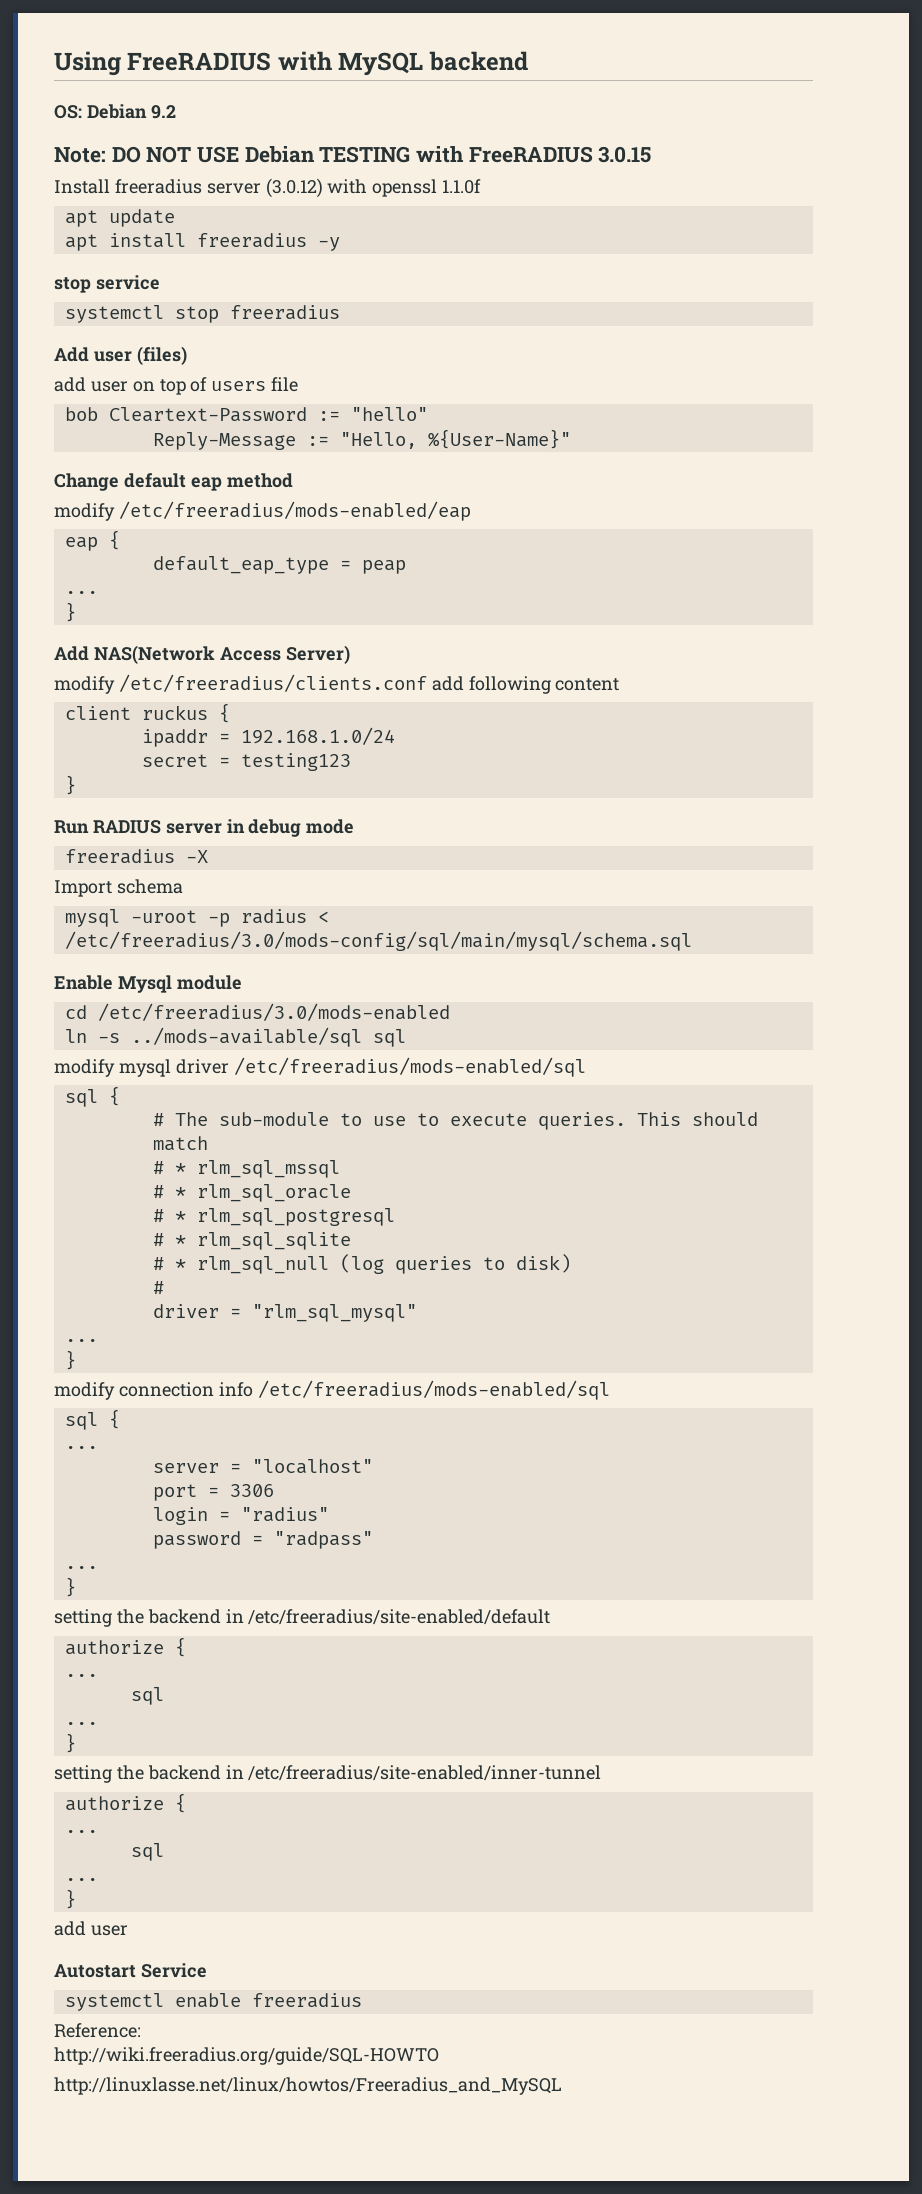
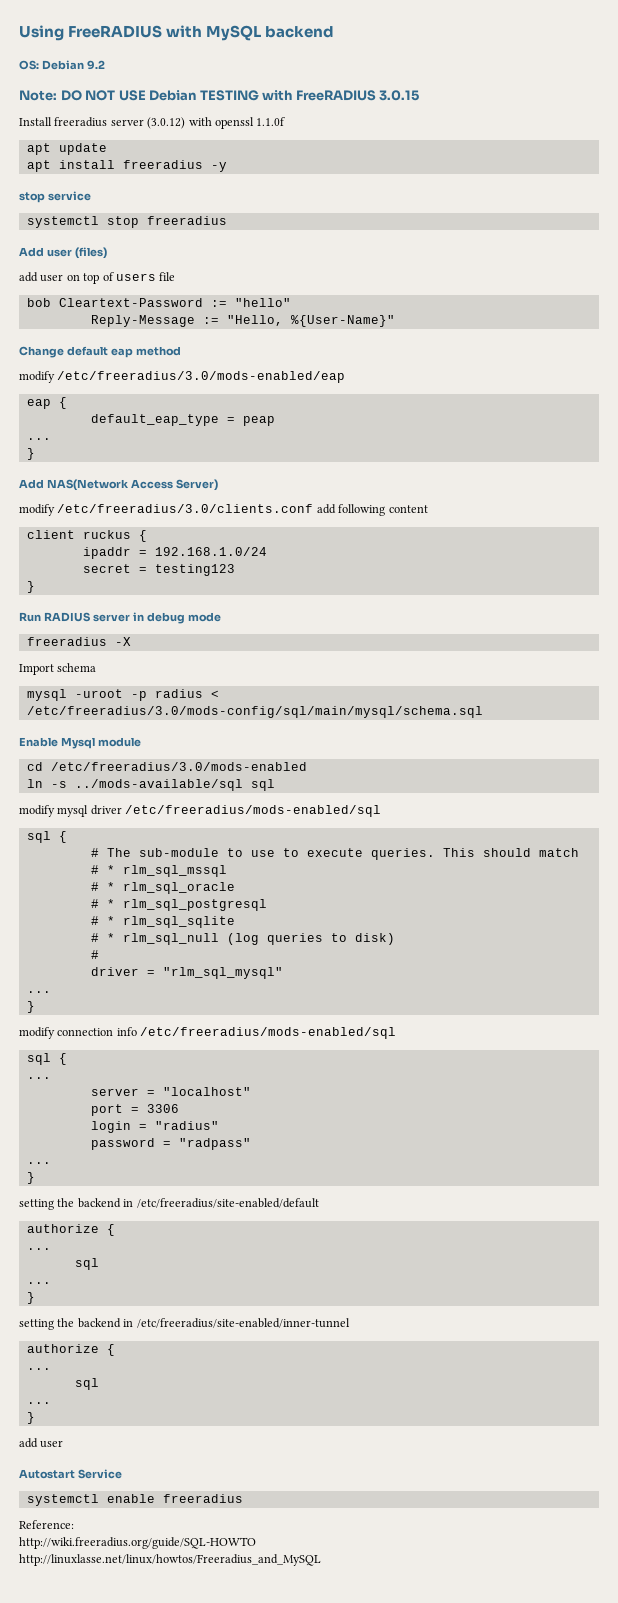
[118,501,471,521] /etc/freeradius/mods-enabled/eap -> [57,371,346,383] /etc/freeradius/3.0/mods-enabled/eap
[118,674,427,692] /etc/freeradius/clients.conf -> [57,504,314,513] /etc/freeradius/3.0/clients.conf

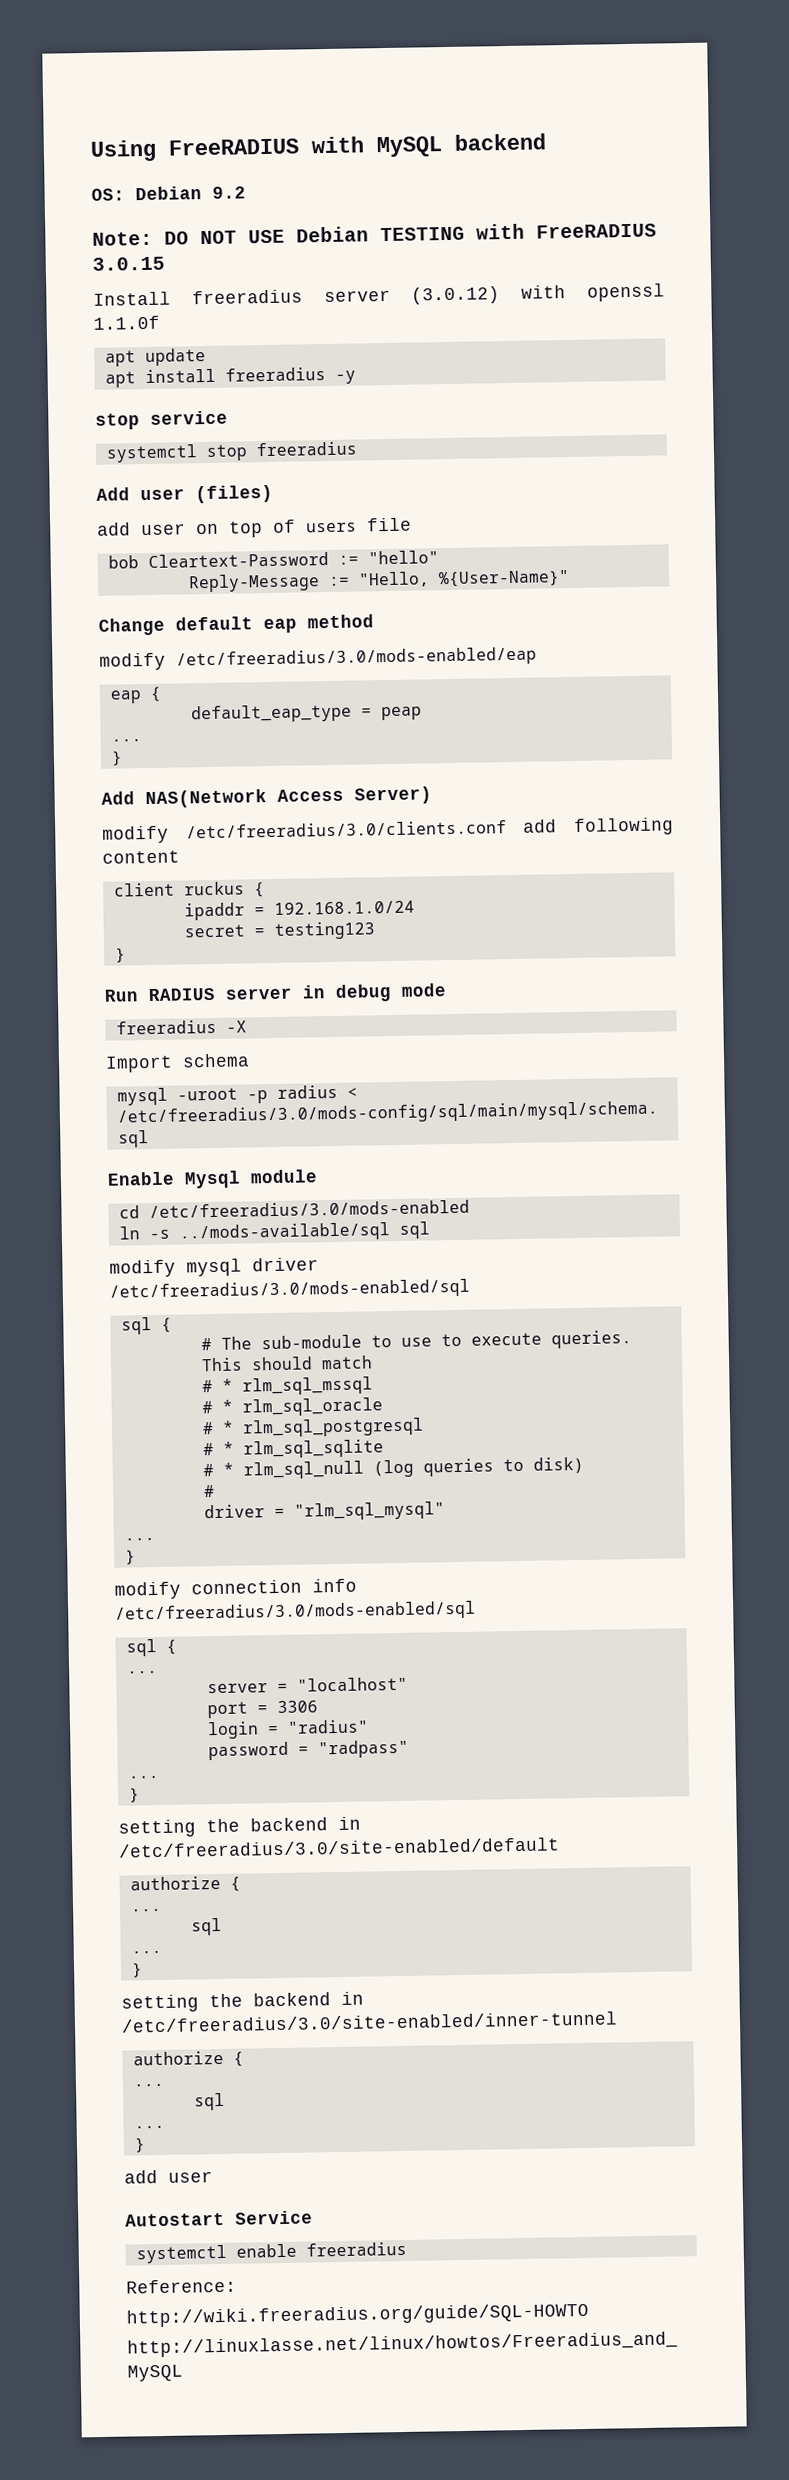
[125,805,382,817] /etc/freeradius/mods-enabled/sql -> [109,1278,470,1302] /etc/freeradius/3.0/mods-enabled/sql
[140,1027,397,1039] /etc/freeradius/mods-enabled/sql -> [115,1600,476,1624] /etc/freeradius/3.0/mods-enabled/sql
[136,1198,319,1208] /etc/freeradius/site-enabled/default -> [118,1837,560,1858] /etc/freeradius/3.0/site-enabled/default
[136,1318,350,1328] /etc/freeradius/site-enabled/inner-tunnel -> [121,2011,618,2033] /etc/freeradius/3.0/site-enabled/inner-tunnel

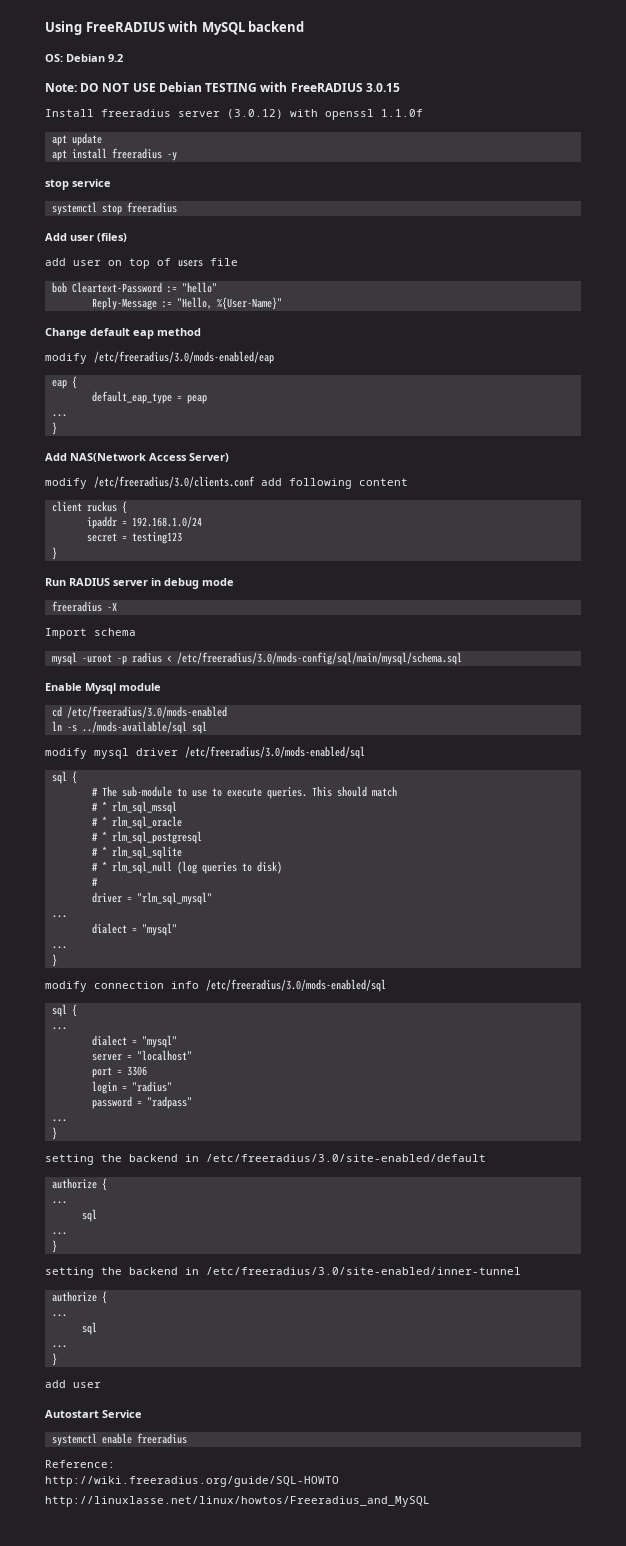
(155, 1539) none -> [91,923,177,936] [51,946,67,949] // dialect = "mysql" // ...
(158, 1671) none -> [91,1035,177,1048] // dialect = "mysql"

